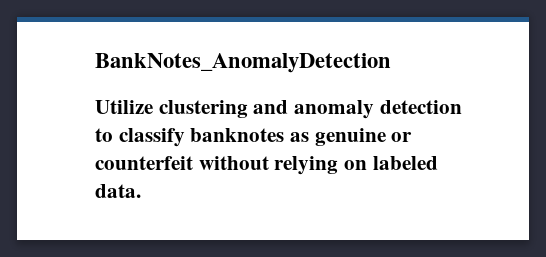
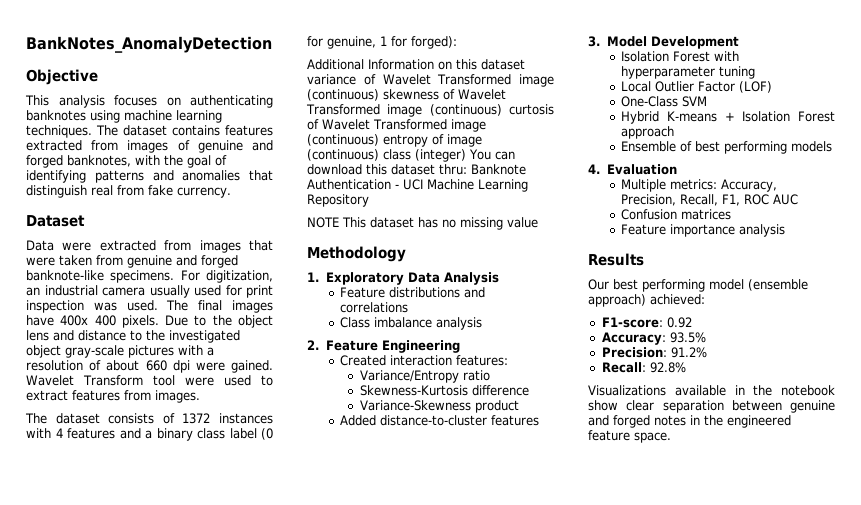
[95,100,462,119] [95,128,413,147] [95,156,438,175] [95,184,141,198] Utilize clustering and anomaly detection to classify banknotes as genuine or counterfeit without relying on labeled data. -> [26,69,98,85] [25,95,273,108] [26,110,222,123] [26,125,273,138] [26,140,273,153] [26,155,227,168] [26,170,273,183] [26,185,231,198] [26,215,85,227] [26,240,273,253] [26,255,238,268] [26,270,273,283] [26,285,273,298] [26,300,273,313] [26,315,273,328] [26,330,240,343] [26,345,214,358] [26,360,273,373] [26,375,273,386] [26,390,200,403] [25,413,273,424] [26,428,273,441] [307,36,457,49] [307,59,525,70] [307,74,554,87] [307,89,506,101] [306,104,554,117] [307,119,486,132] [307,134,482,147] [307,149,515,162] [307,164,526,175] [307,179,528,192] [307,194,369,207] [307,217,538,230] [307,246,406,262] [307,272,500,285] [340,287,486,298] [340,302,409,313] [340,317,483,330] [307,340,461,353] [340,355,509,366] [359,370,490,383] [359,385,529,396] [359,400,519,413] [340,415,540,426] [588,36,740,49] [621,51,740,62] [621,66,756,79] [621,81,773,93] [621,96,708,107] [621,111,835,124] [621,126,675,139] [621,141,833,154] [588,164,678,175] [621,179,778,192] [621,194,799,206] [621,209,732,220] [621,224,786,237] [588,253,644,266] [588,279,808,292] [588,294,705,307] [601,317,692,328] [601,332,706,345] [601,347,707,358] [601,362,686,373] [588,385,835,396] [588,400,835,413] [588,415,791,428] [588,430,671,443] Objective // This analysis focuses on authenticating banknotes using machine learning techniques. The dataset contains features extracted from images of genuine and forged banknotes, with the goal of identifying patterns and anomalies that distinguish real from fake currency. // Dataset // Data were extracted from images that were taken from genuine and forged banknote-like specimens. For digitization, an industrial camera usually used for print inspection was used. The final images have 400x 400 pixels. Due to the object lens and distance to the investigated object gray-scale pictures with a resolution of about 660 dpi were gained. Wavelet Transform tool were used to extract features from images. // The dataset consists of 1372 instances with 4 features and a binary class label (0 for genuine, 1 for forged): // Additional Information on this dataset variance of Wavelet Transformed image (continuous) skewness of Wavelet Transformed image (continuous) curtosis of Wavelet Transformed image (continuous) entropy of image (continuous) class (integer) You can download this dataset thru: Banknote Authentication - UCI Machine Learning Repository // NOTE This dataset has no missing value // Methodology // 1. Exploratory Data Analysis // Feature distributions and correlations // Class imbalance analysis // 2. Feature Engineering // Created interaction features: // Variance/Entropy ratio // Skewness-Kurtosis difference // Variance-Skewness product // Added distance-to-cluster features // 3. Model Development // Isolation Forest with hyperparameter tuning // Local Outlier Factor (LOF) // One-Class SVM // Hybrid K-means + Isolation Forest approach // Ensemble of best performing models // 4. Evaluation // Multiple metrics: Accuracy, Precision, Recall, F1, ROC AUC // Confusion matrices // Feature importance analysis // Results // Our best performing model (ensemble approach) achieved: // F1-score: 0.92 // Accuracy: 93.5% // Precision: 91.2% // Recall: 92.8% // Visualizations available in the notebook show clear separation between genuine and forged notes in the engineered feature space.

